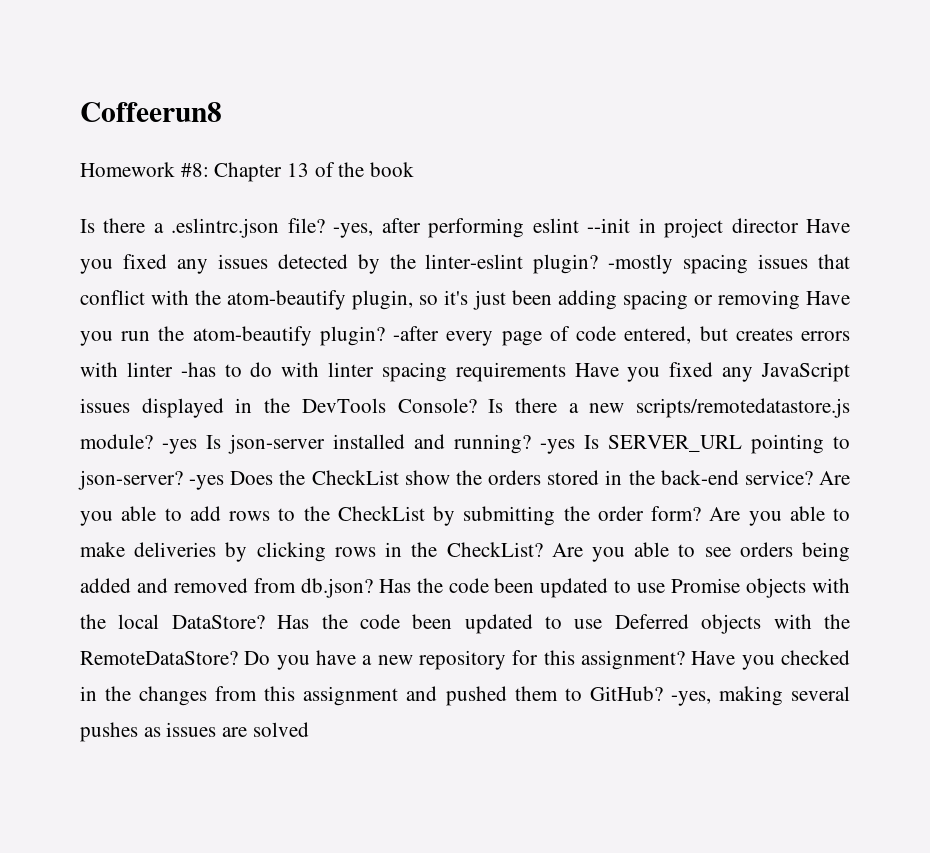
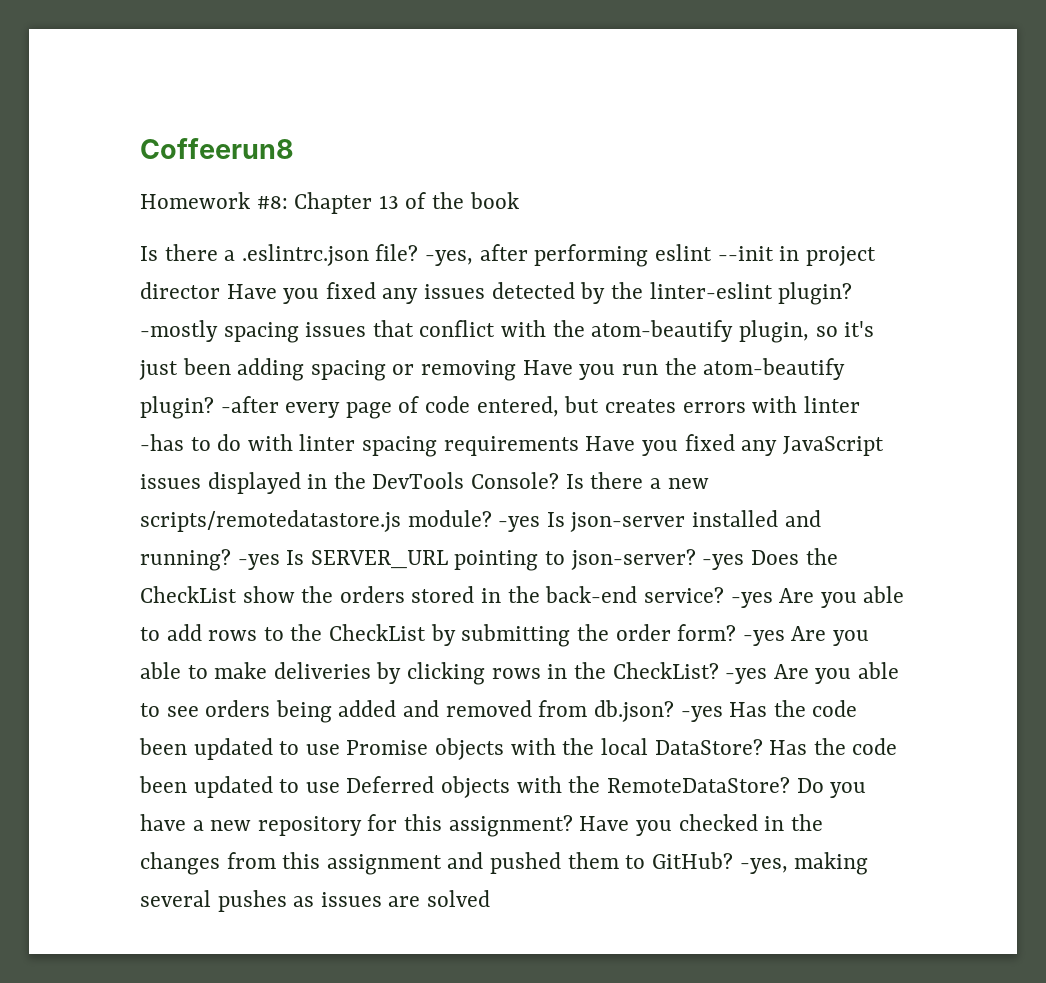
(813, 477) none -> [730,592,773,608] -yes
(701, 513) none -> [742,630,785,646] -yes
(543, 549) none -> [725,668,768,684] -yes
(373, 588) none -> [680,706,723,722] -yes

